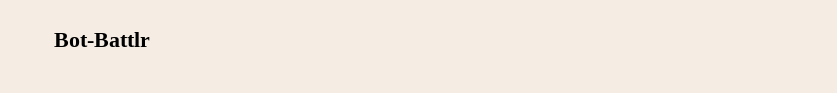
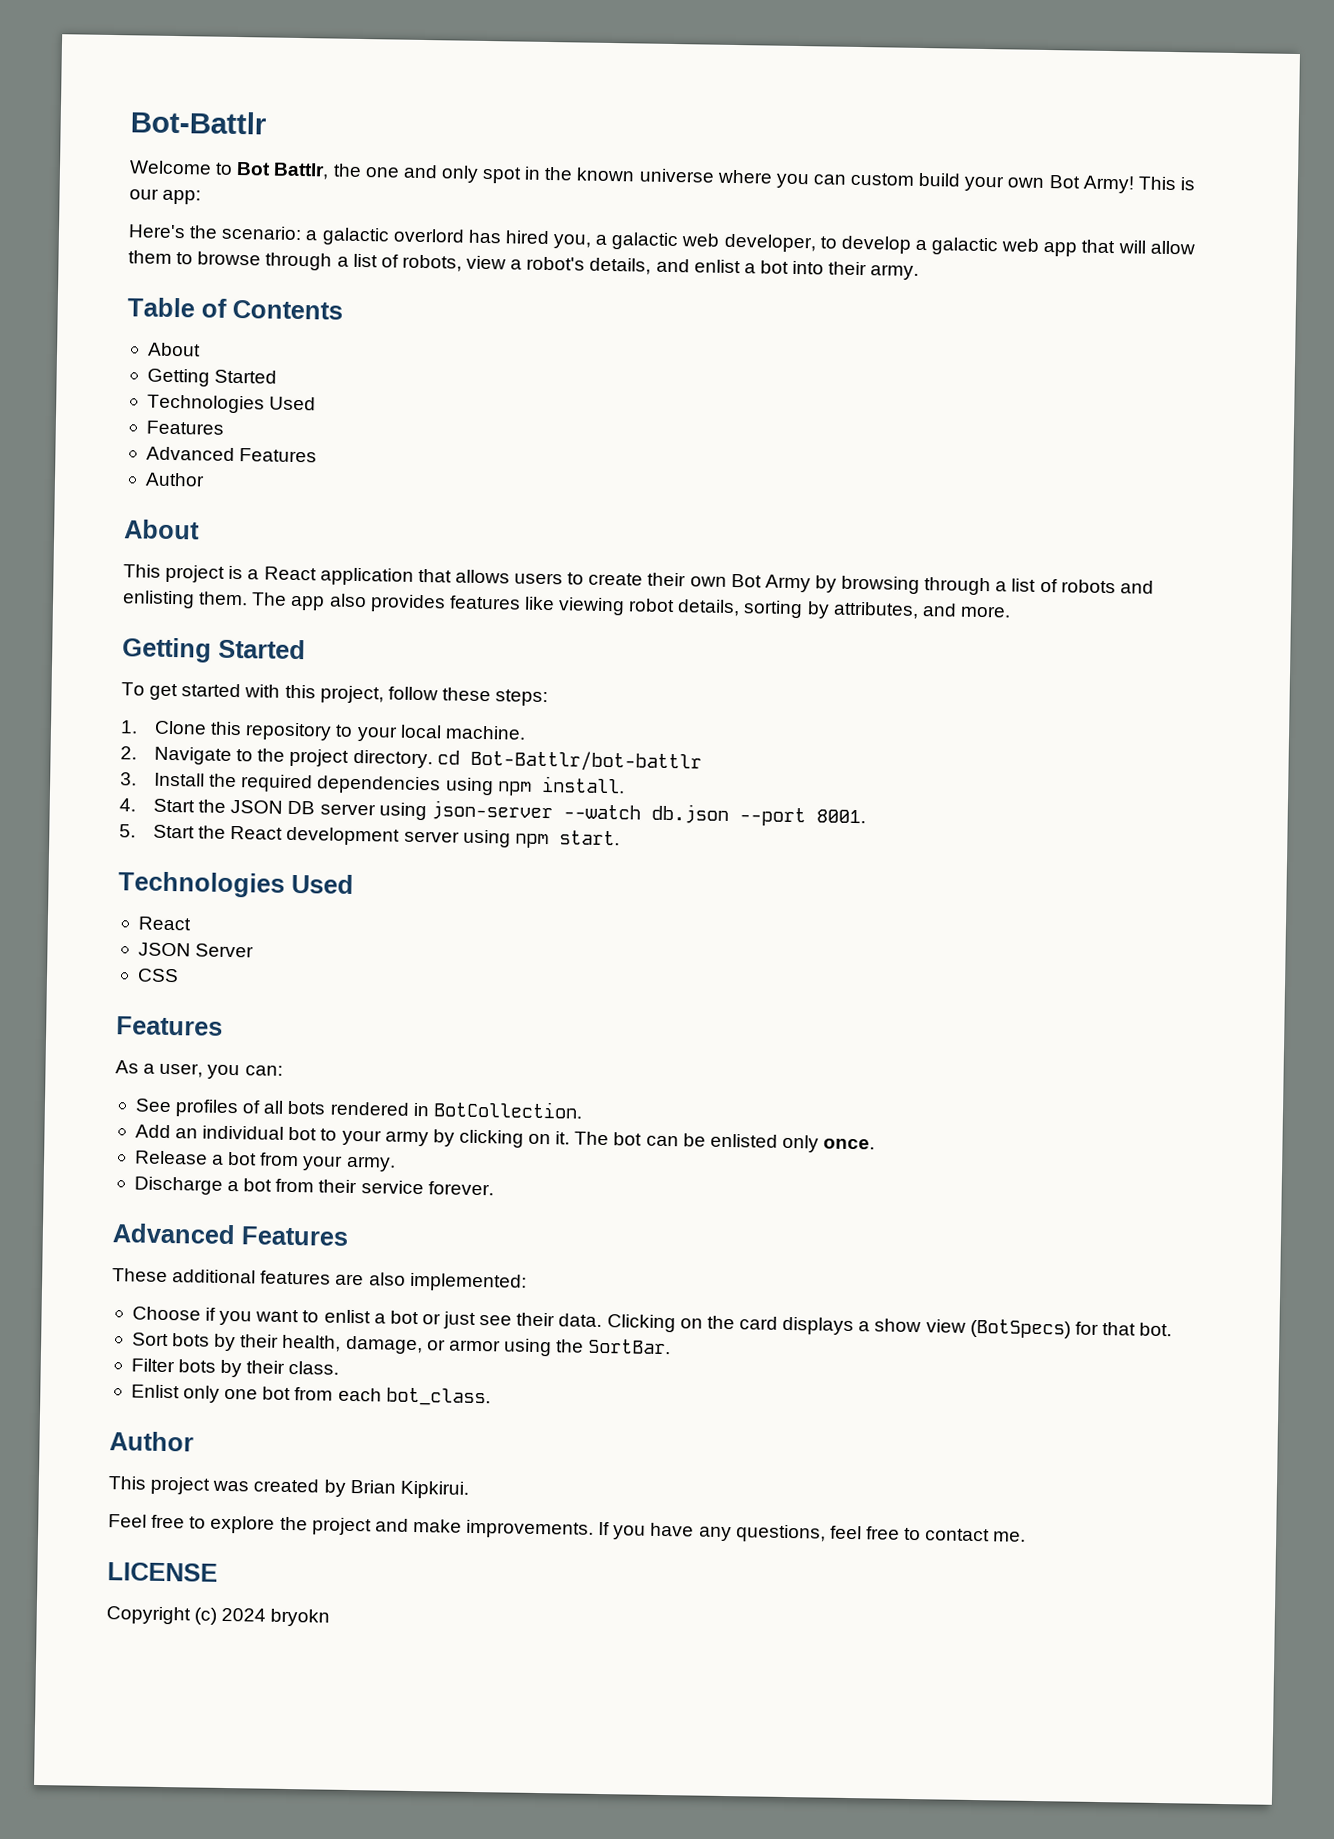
(150, 39) none -> [129,160,1195,194] [129,188,202,205] [128,224,1195,257] [128,250,920,280] [127,297,343,320] [146,342,201,357] [146,368,278,387] [146,394,317,414] [145,420,224,435] [145,446,318,463] [144,472,205,487] [124,519,200,540] [123,564,1154,596] [122,590,1011,619] [122,637,306,663] [121,682,549,707] [120,720,526,742] [120,746,702,773] [120,772,625,796] [119,798,866,827] [119,824,620,849] [118,871,354,898] [137,916,191,931] [137,942,255,958] [136,968,179,983] [116,1016,223,1036] [115,1060,283,1080] [134,1098,583,1119] [134,1124,876,1153] [134,1150,396,1172] [133,1176,494,1196] [112,1223,349,1246] [112,1268,527,1292] [131,1306,1173,1339] [131,1332,672,1357] [130,1358,340,1378] [130,1384,491,1407] [109,1431,194,1452] [108,1476,469,1499] [108,1514,1027,1543] [107,1562,218,1582] [106,1606,331,1627] // Welcome to Bot Battlr, the one and only spot in the known universe where you can custom build your own Bot Army! This is our app: // Here's the scenario: a galactic overlord has hired you, a galactic web developer, to develop a galactic web app that will allow them to browse through a list of robots, view a robot's details, and enlist a bot into their army. // Table of Contents // About // Getting Started // Technologies Used // Features // Advanced Features // Author // About // This project is a React application that allows users to create their own Bot Army by browsing through a list of robots and enlisting them. The app also provides features like viewing robot details, sorting by attributes, and more. // Getting Started // To get started with this project, follow these steps: // 1. Clone this repository to your local machine. // 2. Navigate to the project directory. cd Bot-Battlr/bot-battlr // 3. Install the required dependencies using npm install. // 4. Start the JSON DB server using json-server --watch db.json --port 8001. // 5. Start the React development server using npm start. // Technologies Used // React // JSON Server // CSS // Features // As a user, you can: // See profiles of all bots rendered in BotCollection. // Add an individual bot to your army by clicking on it. The bot can be enlisted only once. // Release a bot from your army. // Discharge a bot from their service forever. // Advanced Features // These additional features are also implemented: // Choose if you want to enlist a bot or just see their data. Clicking on the card displays a show view (BotSpecs) for that bot. // Sort bots by their health, damage, or armor using the SortBar. // Filter bots by their class. // Enlist only one bot from each bot_class. // Author // This project was created by Brian Kipkirui. // Feel free to explore the project and make improvements. If you have any questions, feel free to contact me. // LICENSE // Copyright (c) 2024 bryokn

